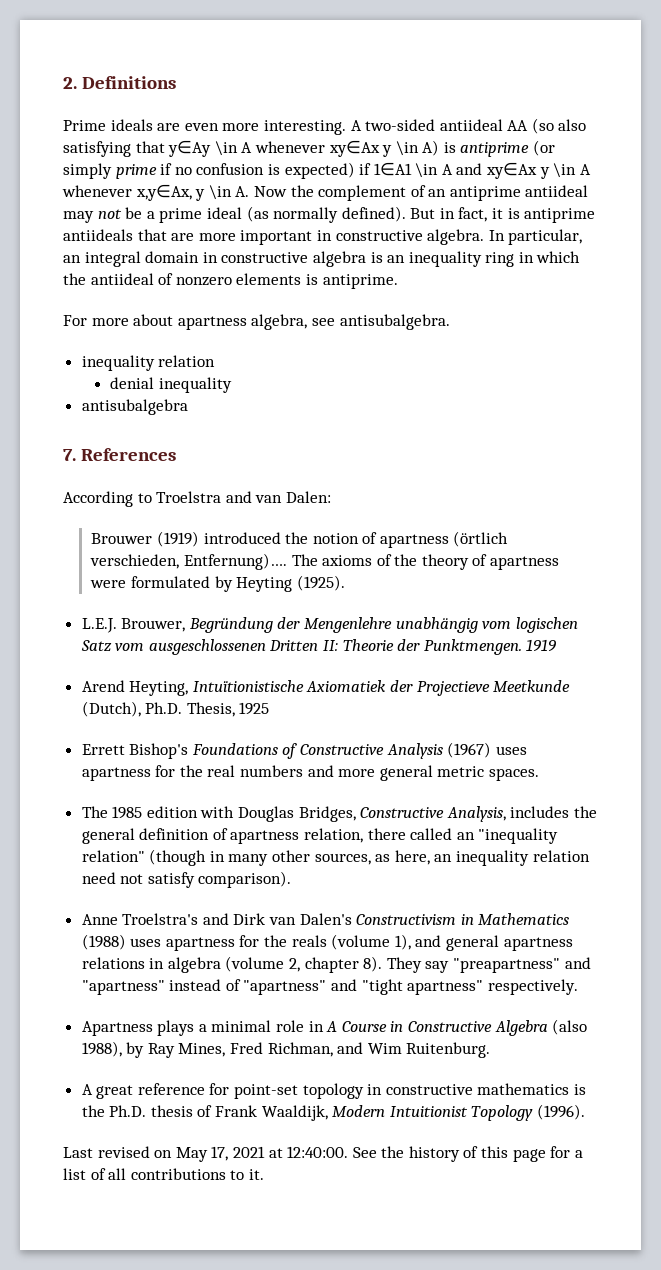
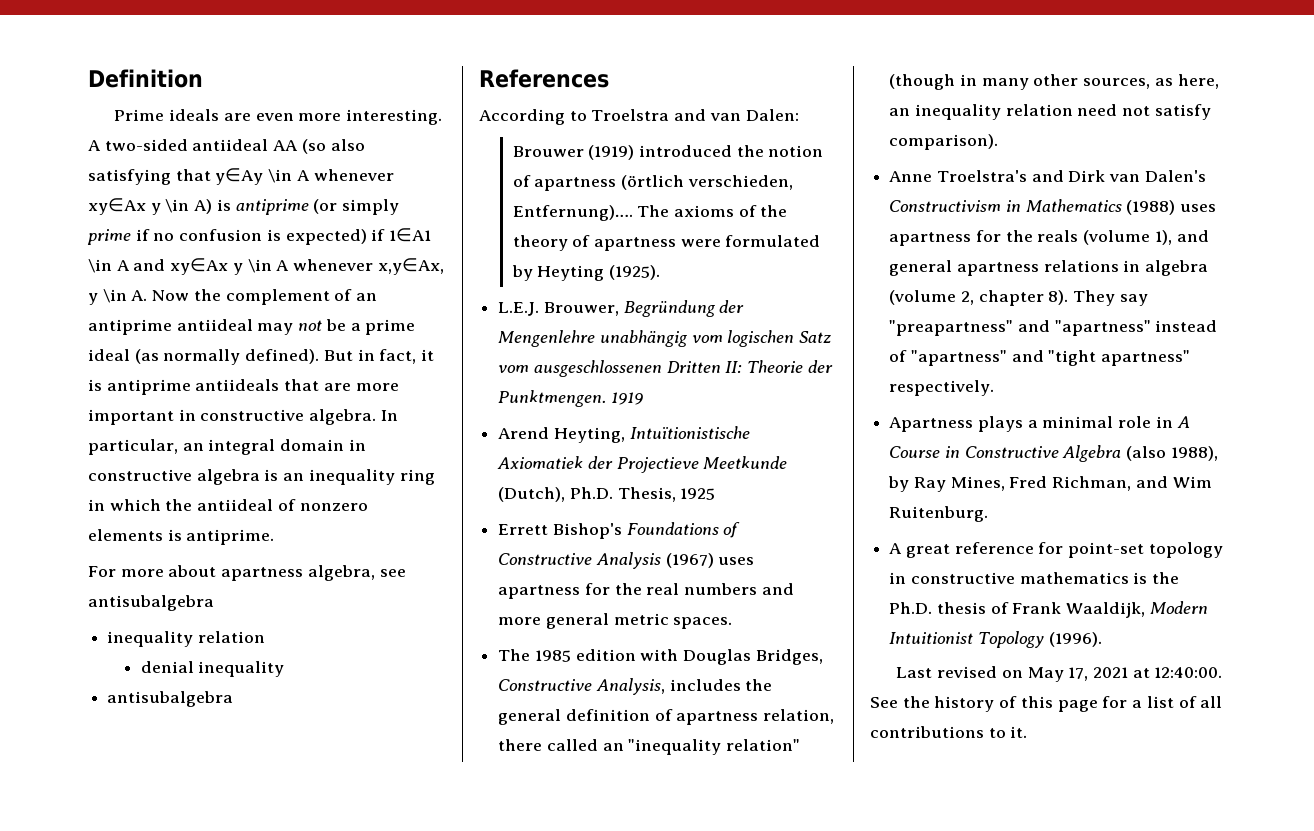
[63,76,176,89] 2. Definitions -> [88,69,203,88] Definition
[339,314,450,330] antisubalgebra. -> [88,595,214,611] antisubalgebra
[63,449,76,461] 7. -> (234, 699) none

